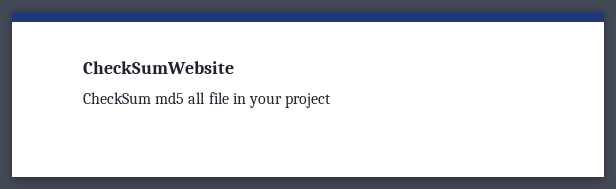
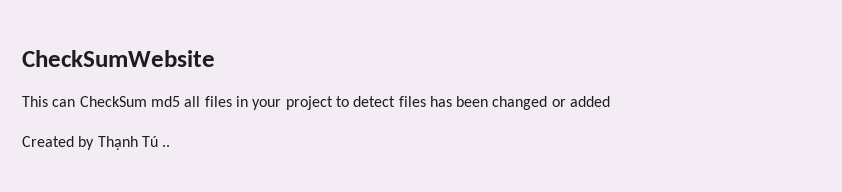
(234, 67) none -> [22,96,76,107] This can
[208,92,229,104] file -> [204,96,232,107] files
(332, 100) none -> [335,96,611,110] [22,136,171,150] to detect files has been changed or added // Created by Thạnh Tú ..

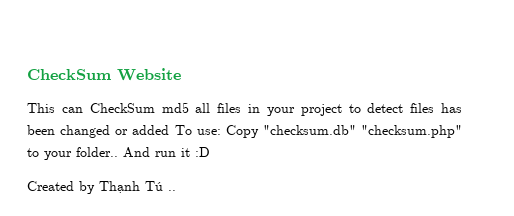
[22,50,215,67] CheckSumWebsite -> [27,68,181,81] CheckSum Website
(611, 101) none -> [174,125,462,138] [27,147,210,160] To use: Copy "checksum.db" "checksum.php" to your folder.. And run it :D

